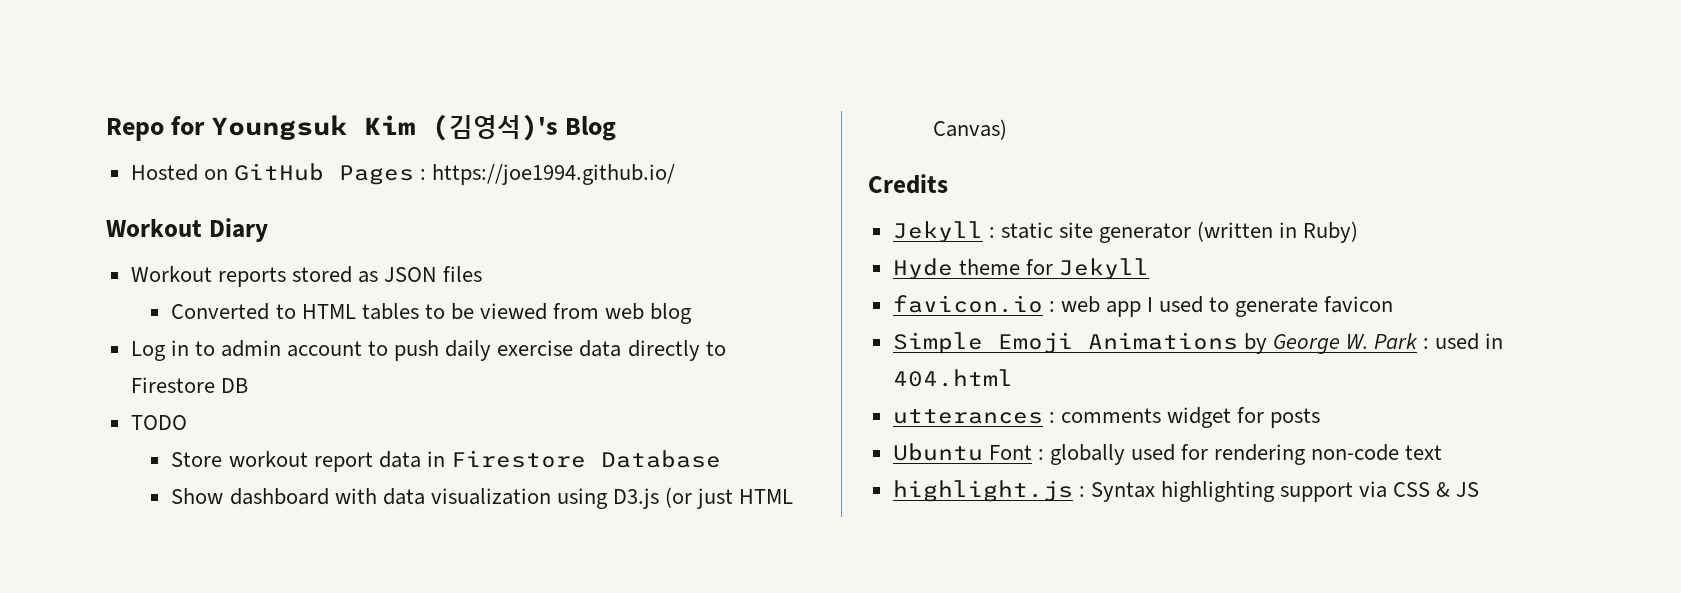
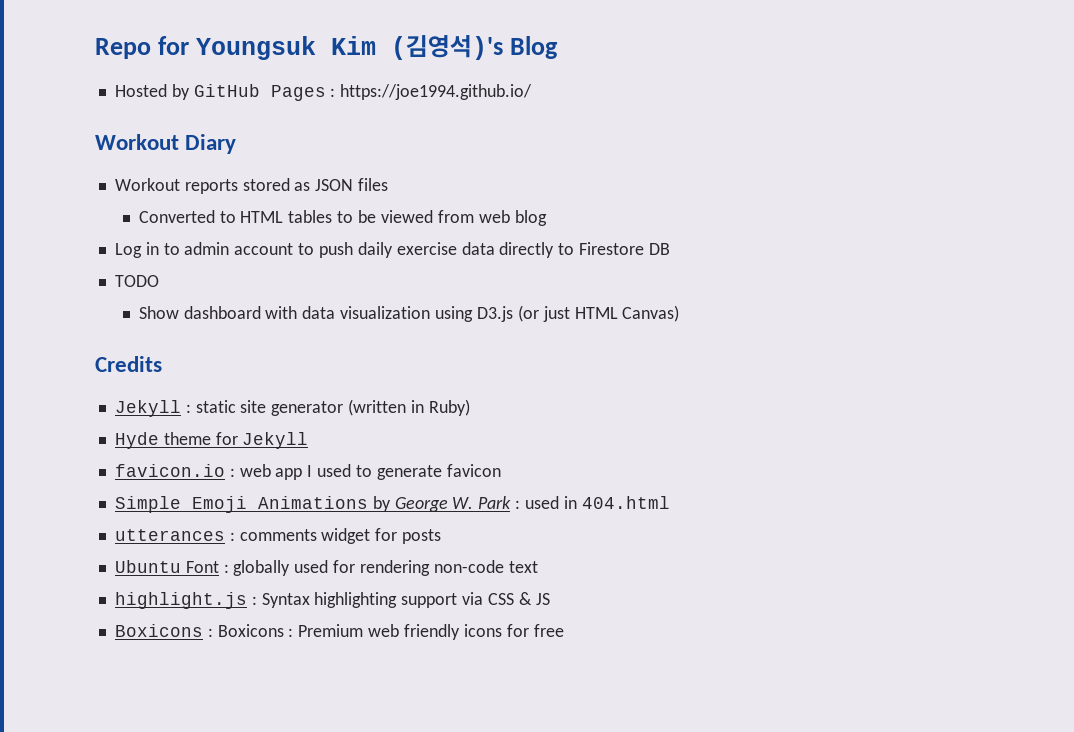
[203,169,228,180] on -> [171,84,190,100] by
[171,450,721,472] // Store workout report data in Firestore Database -> (159, 281) none
(1480, 489) none -> [114,624,564,640] // Boxicons : Boxicons : Premium web friendly icons for free

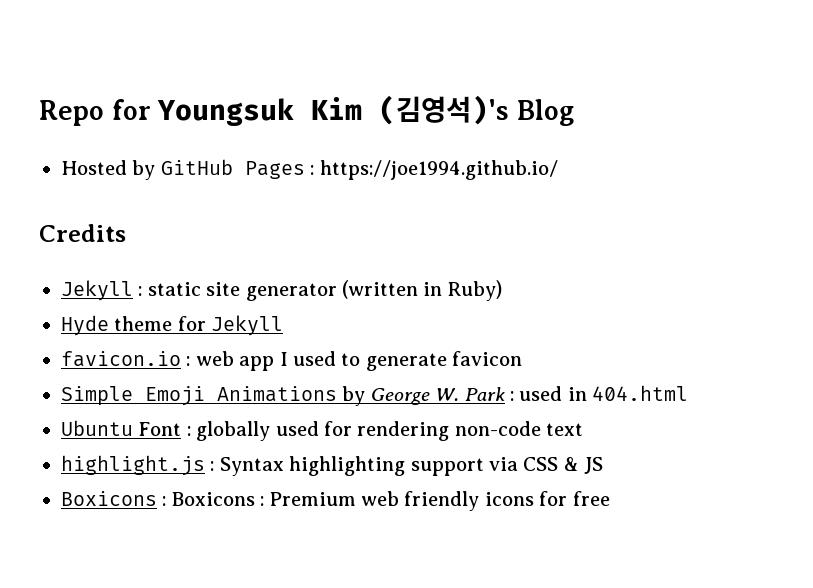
[95,134,237,154] [114,178,389,194] [138,210,547,226] [114,242,670,258] [114,275,159,287] [138,305,680,322] // Workout Diary // Workout reports stored as JSON files // Converted to HTML tables to be viewed from web blog // Log in to admin account to push daily exercise data directly to Firestore DB // TODO // Show dashboard with data visualization using D3.js (or just HTML Canvas) -> (558, 170) none
[114,528,442,544] // utterances : comments widget for posts -> (689, 393) none

